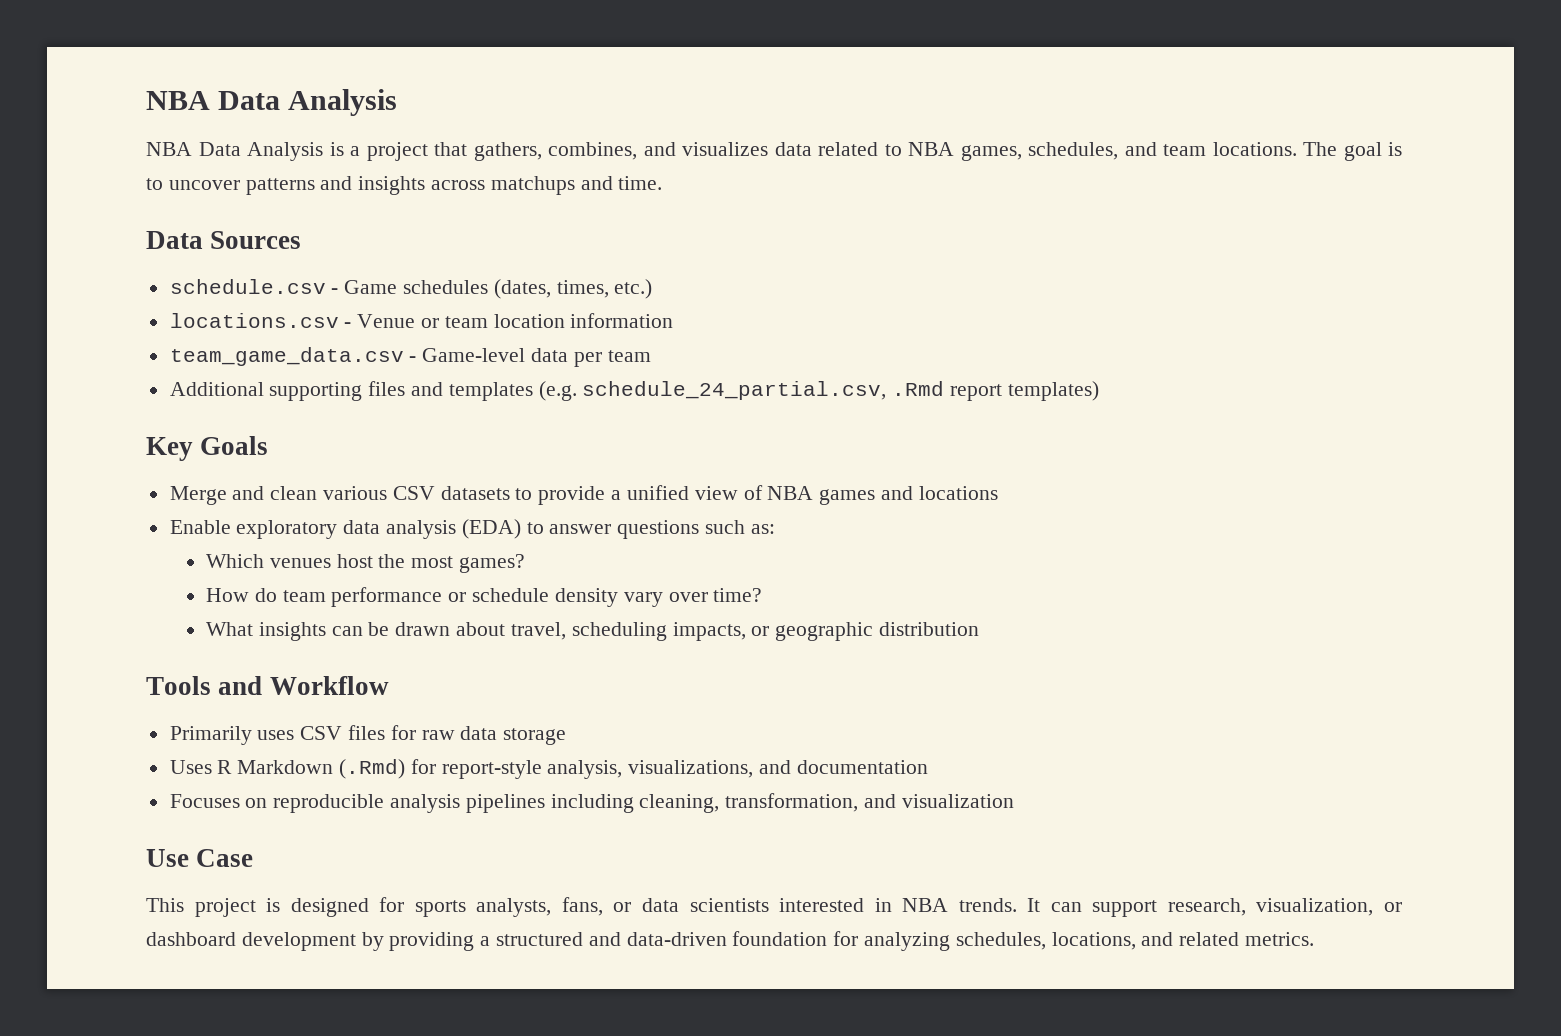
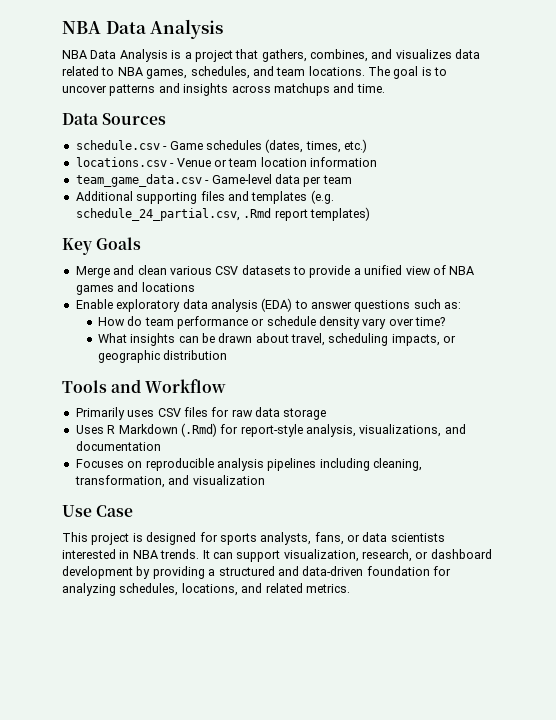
[206,554,526,573] // Which venues host the most games? -> (462, 305) none
[1167,898,1374,916] research, visualization, -> [283,549,412,562] visualization, research,

